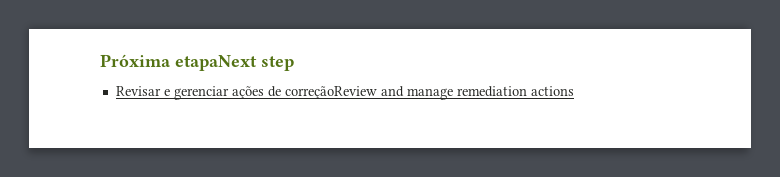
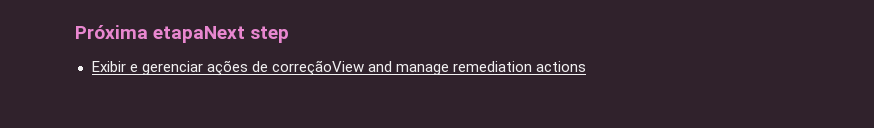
[115,86,161,96] Revisar -> [91,61,126,72] Exibir
[284,86,377,99] correçãoReview -> [271,60,364,76] correçãoView

